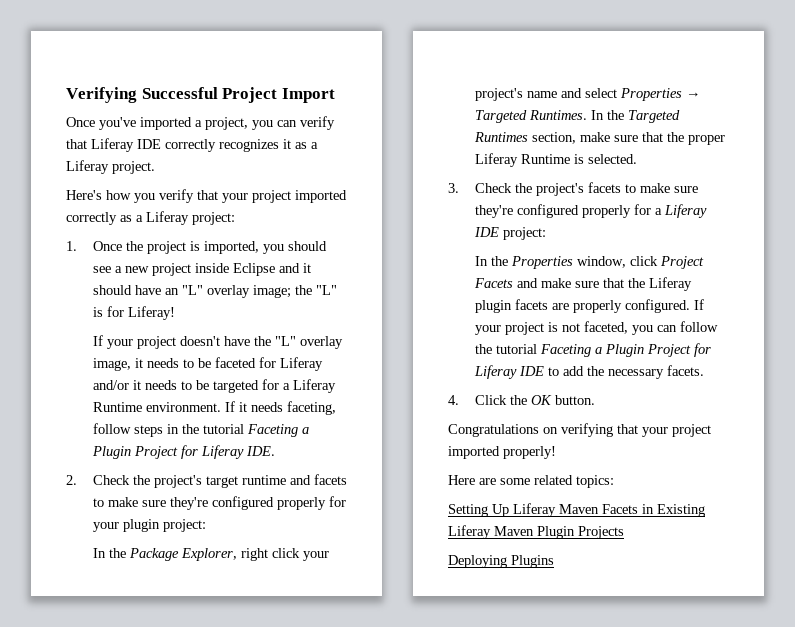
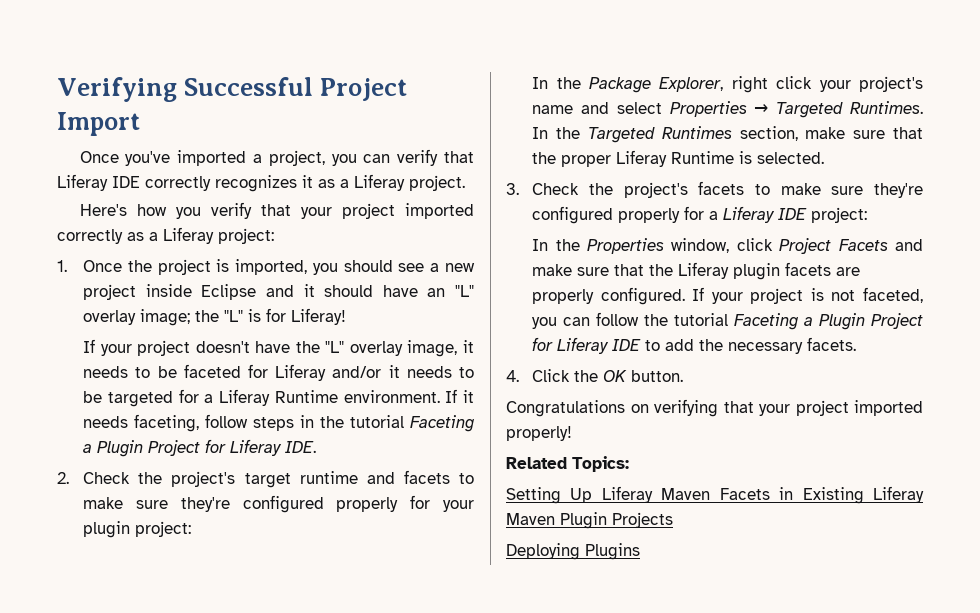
[448,475,614,488] Here are some related topics: -> [506,456,629,472] Related Topics:

